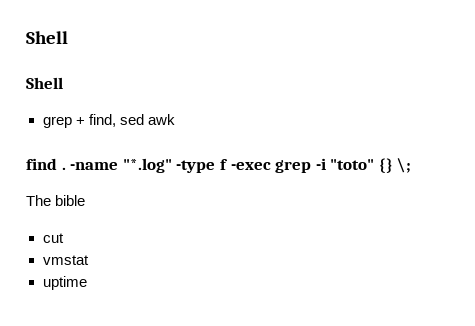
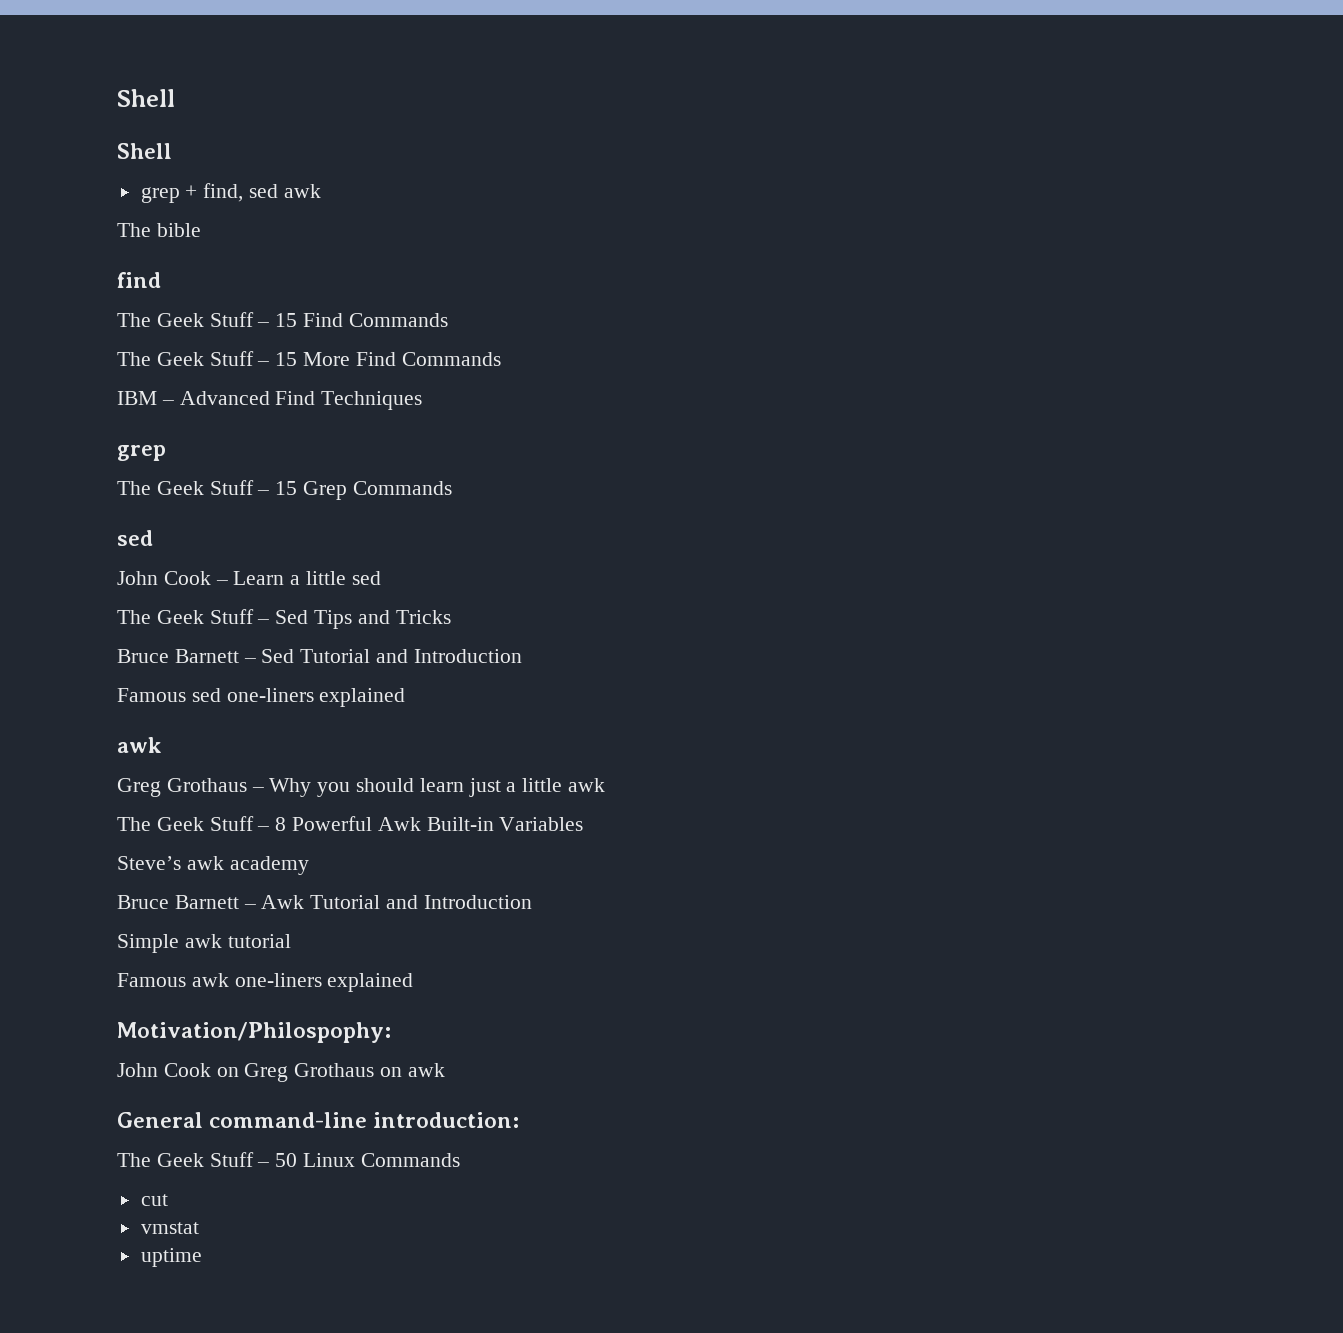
(175, 119) none -> [117,223,201,237] // The bible
[61,158,412,173] [26,195,86,206] . -name "*.log" -type f -exec grep -i "toto" {} \; // The bible -> [117,312,448,327] [117,351,501,366] [117,391,423,410] [117,445,166,461] [117,480,452,500] [117,530,153,546] [117,571,381,585] [117,609,451,629] [117,649,522,663] [117,688,406,707] [117,737,162,753] [117,778,606,797] [117,816,584,831] [117,856,309,875] [117,895,532,909] [117,934,291,953] [117,973,414,992] [117,1022,391,1043] [117,1063,445,1082] [117,1112,520,1128] [117,1152,460,1167] // The Geek Stuff – 15 Find Commands // The Geek Stuff – 15 More Find Commands // IBM – Advanced Find Techniques // grep // The Geek Stuff – 15 Grep Commands // sed // John Cook – Learn a little sed // The Geek Stuff – Sed Tips and Tricks // Bruce Barnett – Sed Tutorial and Introduction // Famous sed one-liners explained // awk // Greg Grothaus – Why you should learn just a little awk // The Geek Stuff – 8 Powerful Awk Built-in Variables // Steve’s awk academy // Bruce Barnett – Awk Tutorial and Introduction // Simple awk tutorial // Famous awk one-liners explained // Motivation/Philospophy: // John Cook on Greg Grothaus on awk // General command-line introduction: // The Geek Stuff – 50 Linux Commands

